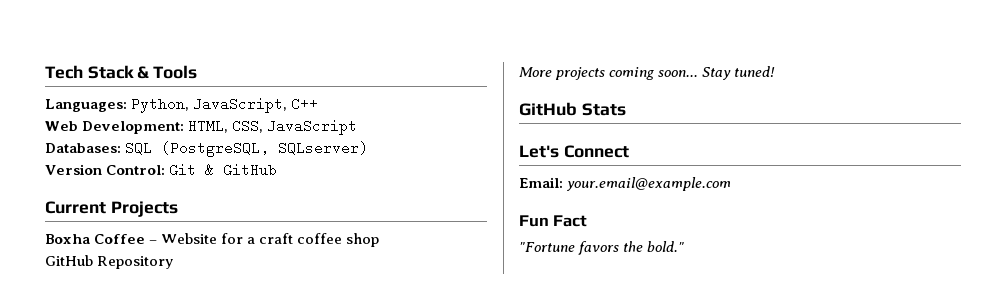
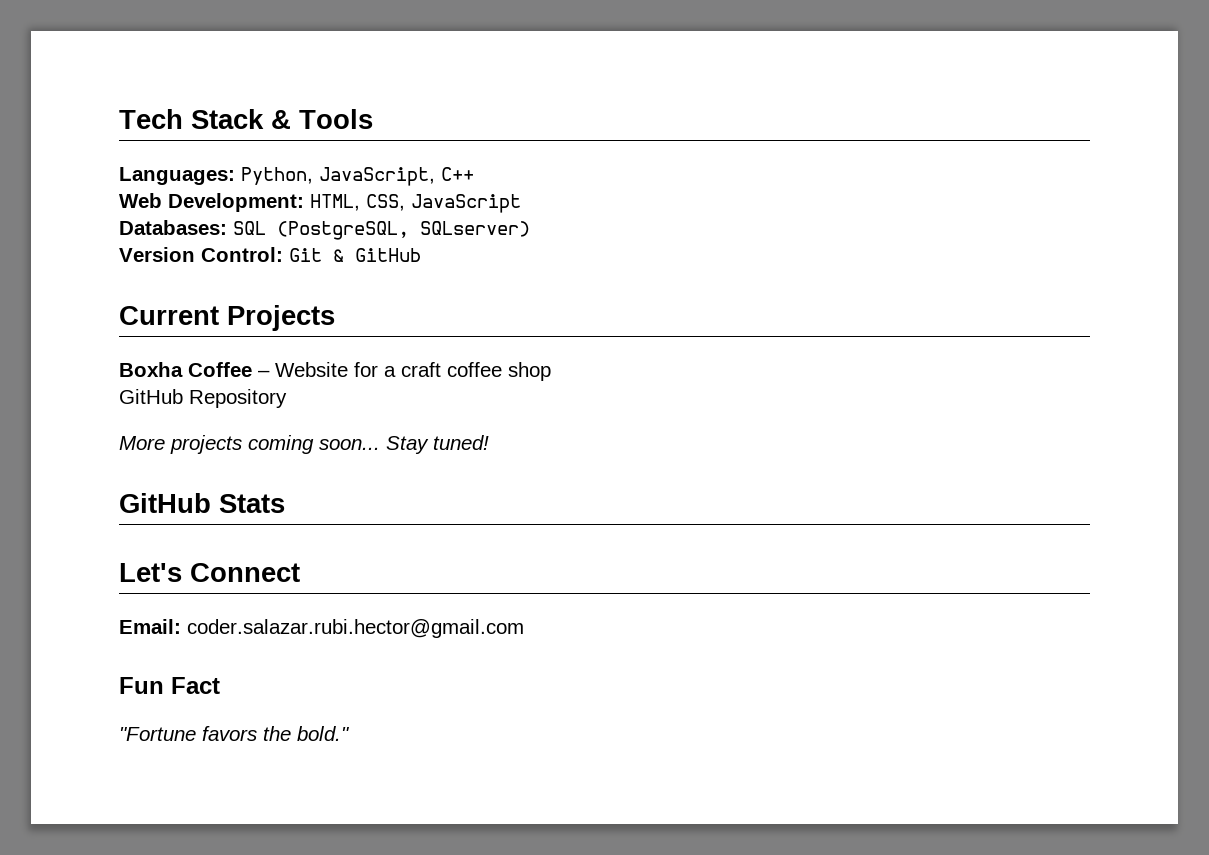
[567,177,732,191] your.email@example.com -> [187,619,524,638] coder.salazar.rubi.hector@gmail.com

